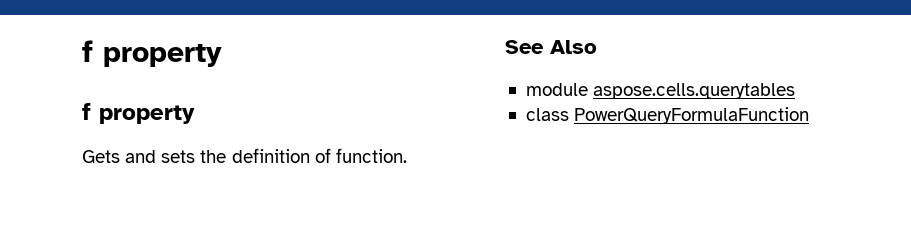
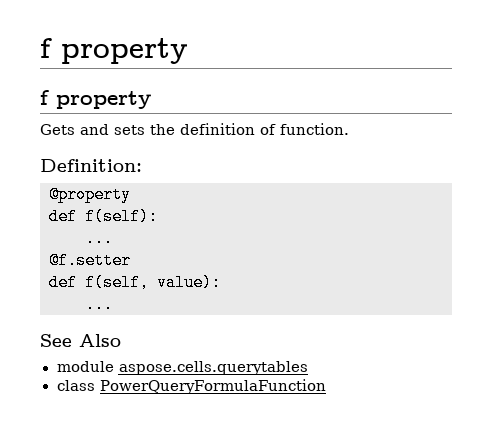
(407, 155) none -> [40,159,142,172] [49,186,131,203] [49,208,158,225] [85,230,113,247] [49,252,131,269] [49,274,221,291] [85,296,113,313] // Definition: // @property // def f(self): // ... // @f.setter // def f(self, value): // ...

